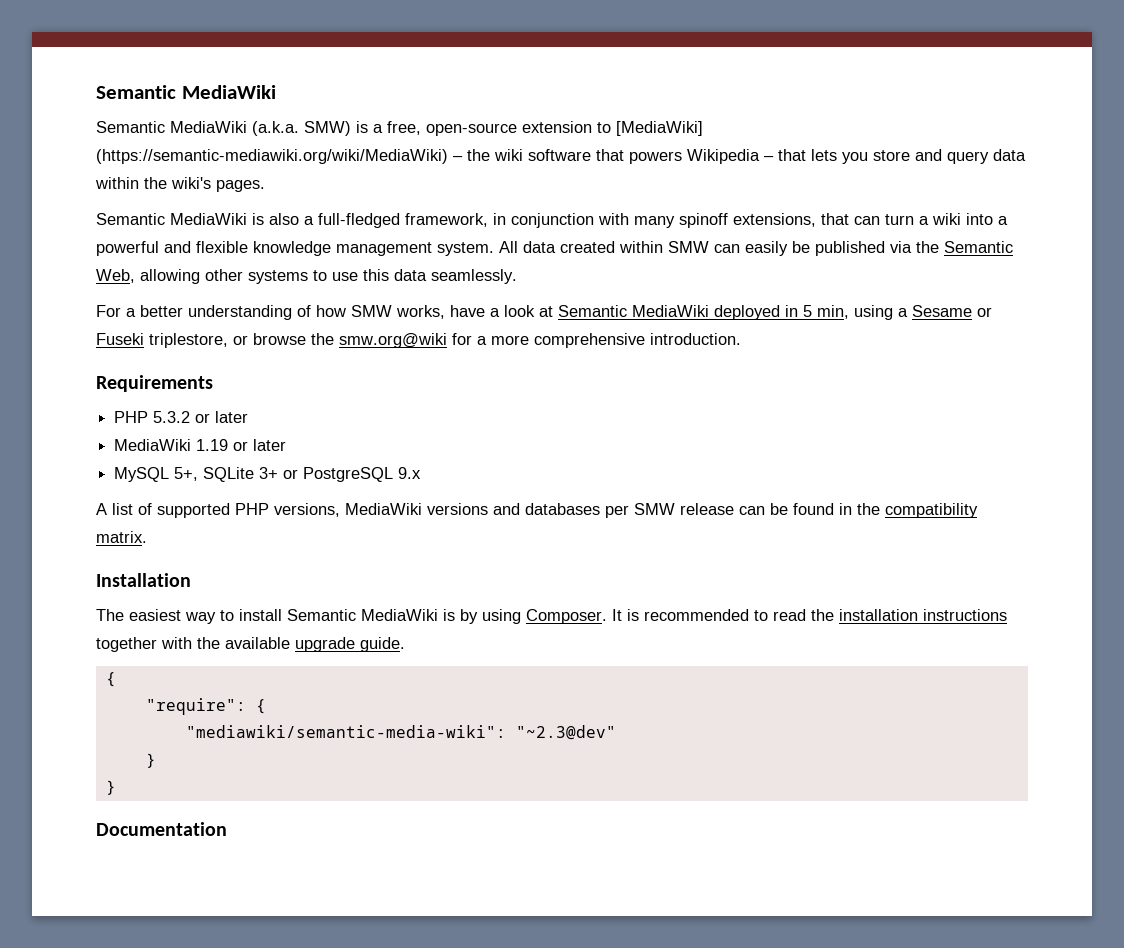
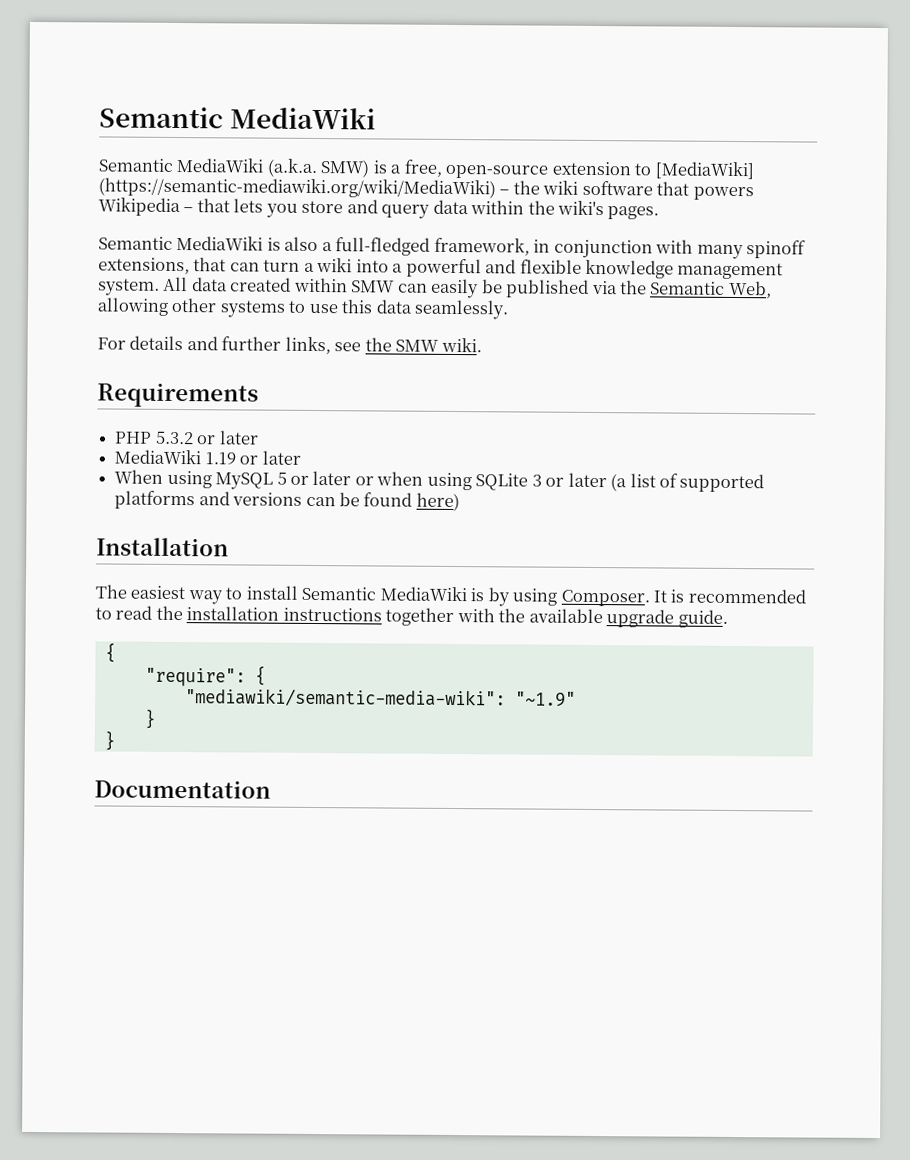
[126,305,992,320] [96,333,741,348] a better understanding of how SMW works, have a look at Semantic MediaWiki deployed in 5 min, using a Sesame or Fuseki triplestore, or browse the smw.org@wiki for a more comprehensive introduction. -> [129,335,482,355] details and further links, see the SMW wiki.
[114,467,422,482] [96,503,978,518] [96,531,147,543] MySQL 5+, SQLite 3+ or PostgreSQL 9.x // A list of supported PHP versions, MediaWiki versions and databases per SMW release can be found in the compatibility matrix. -> [114,469,765,493] [114,490,460,512] When using MySQL 5 or later or when using SQLite 3 or later (a list of supported platforms and versions can be found here)
[515,725,616,740] "~2.3@dev" -> [514,691,576,707] "~1.9"

